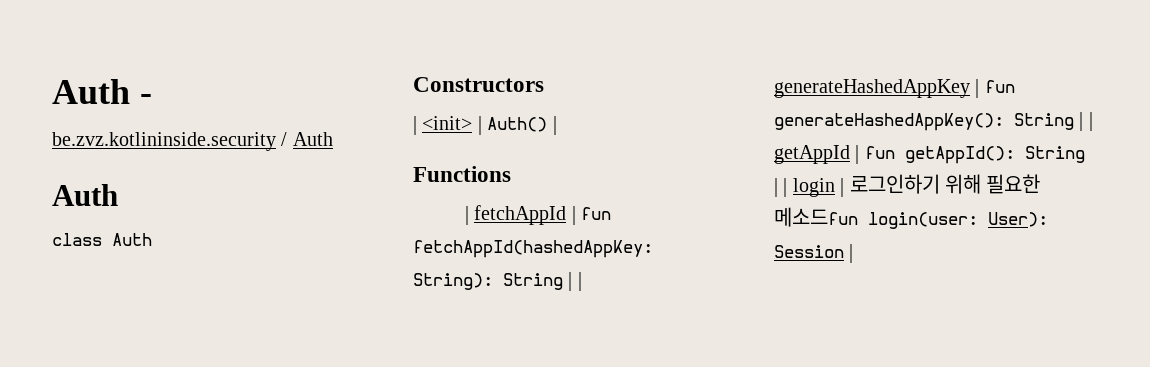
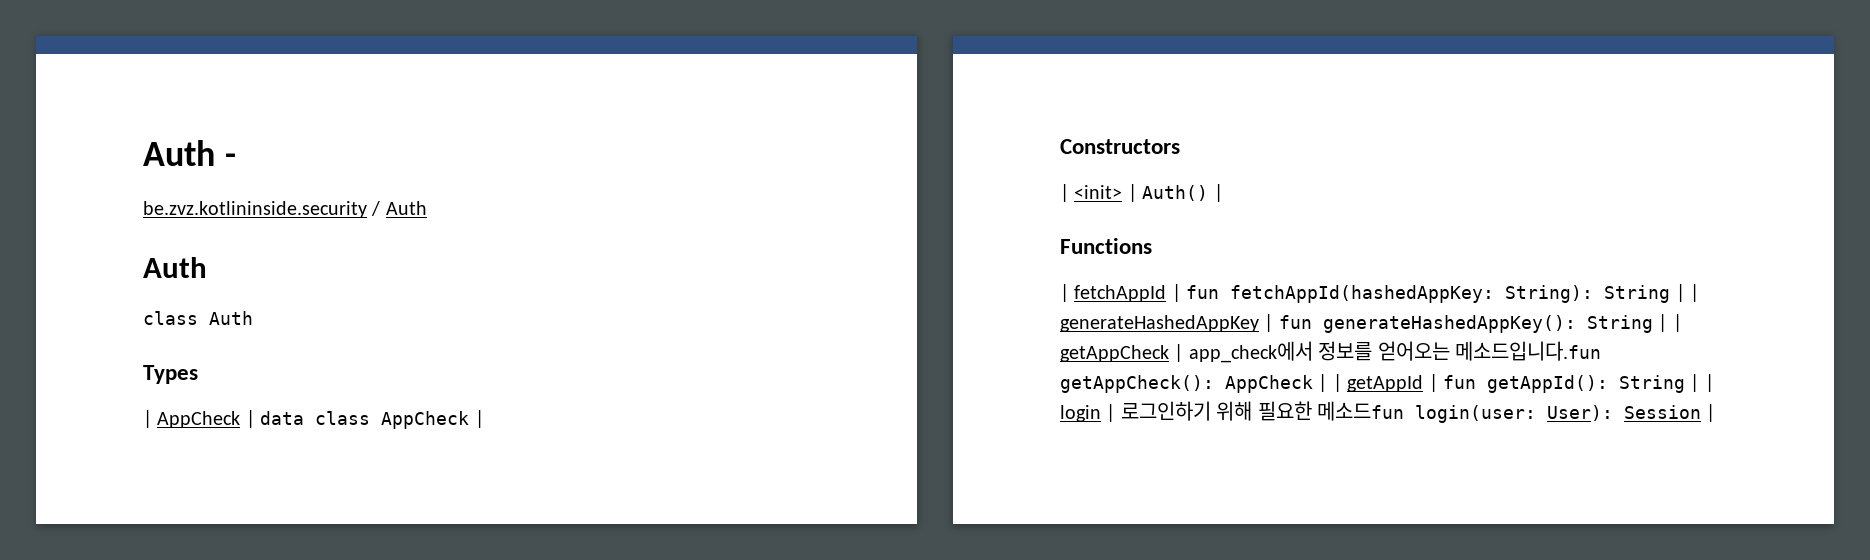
(152, 239) none -> [143,365,198,384] [143,410,484,429] // Types // | AppCheck | data class AppCheck |
(1093, 121) none -> [1060,341,1601,363] [1060,374,1342,393] getAppCheck | app_check에서 정보를 얻어오는 메소드입니다.fun getAppCheck(): AppCheck | |

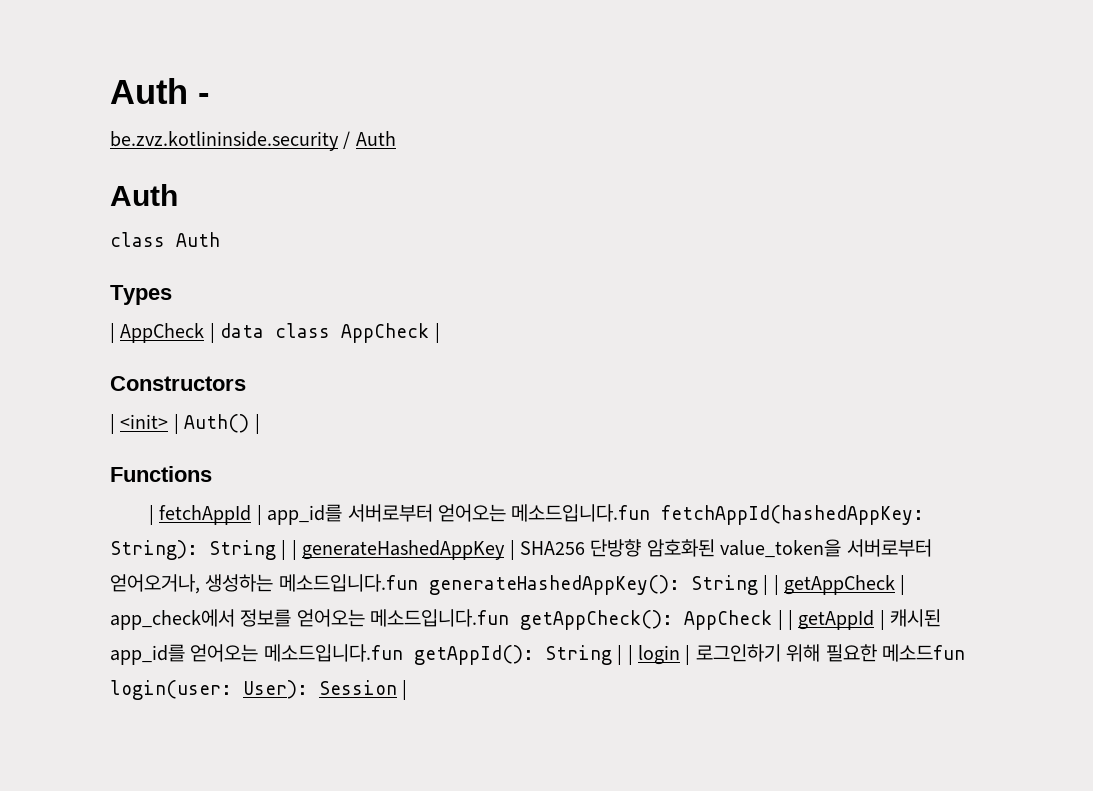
[1186,285,1220,299] fun -> [267,504,651,525] app_id를 서버로부터 얻어오는 메소드입니다.fun
[1278,315,1312,329] fun -> [520,539,932,558] [110,574,418,594] SHA256 단방향 암호화된 value_token을 서버로부터 얻어오거나, 생성하는 메소드입니다.fun
[1443,375,1476,389] fun -> [890,609,942,627] [110,644,403,665] 캐시된 app_id를 얻어오는 메소드입니다.fun

